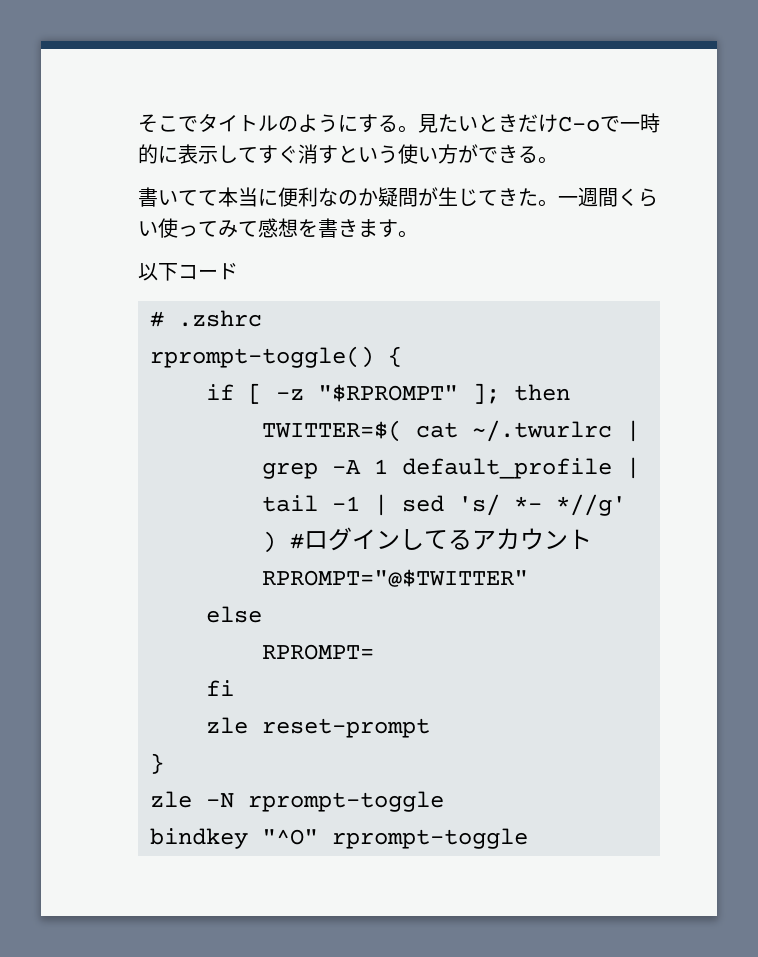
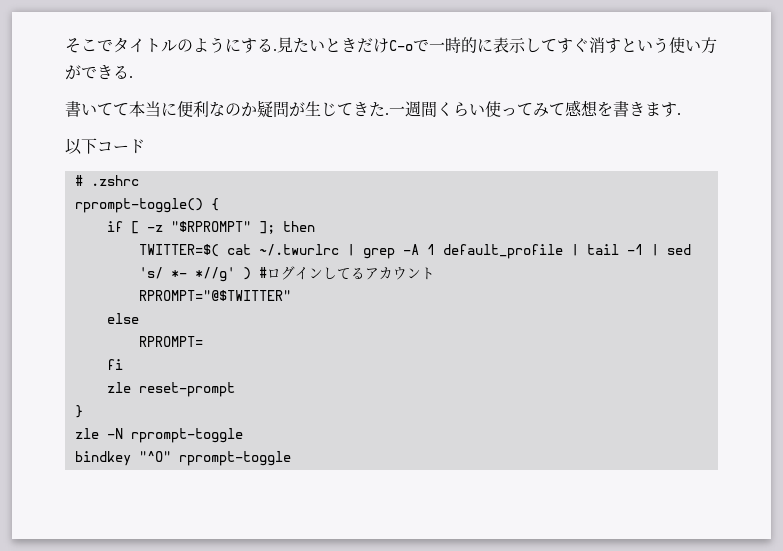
[398,125,418,133] 。 -> [273,49,277,51] .
[538,156,558,164] 。 -> [129,76,133,78] .
[538,199,558,207] 。 -> [385,113,389,115] .
[398,230,418,238] 。 -> [677,113,681,115] .

